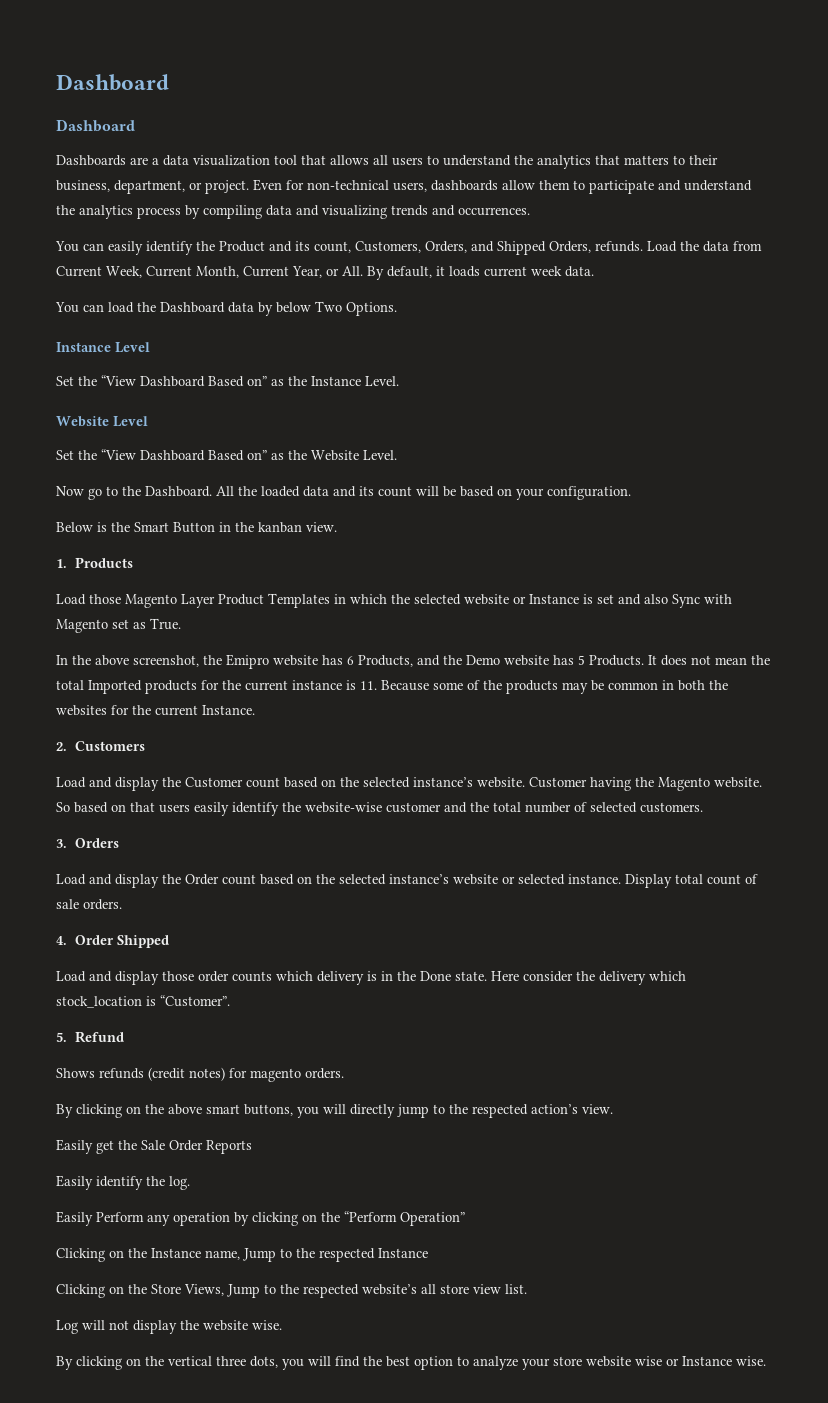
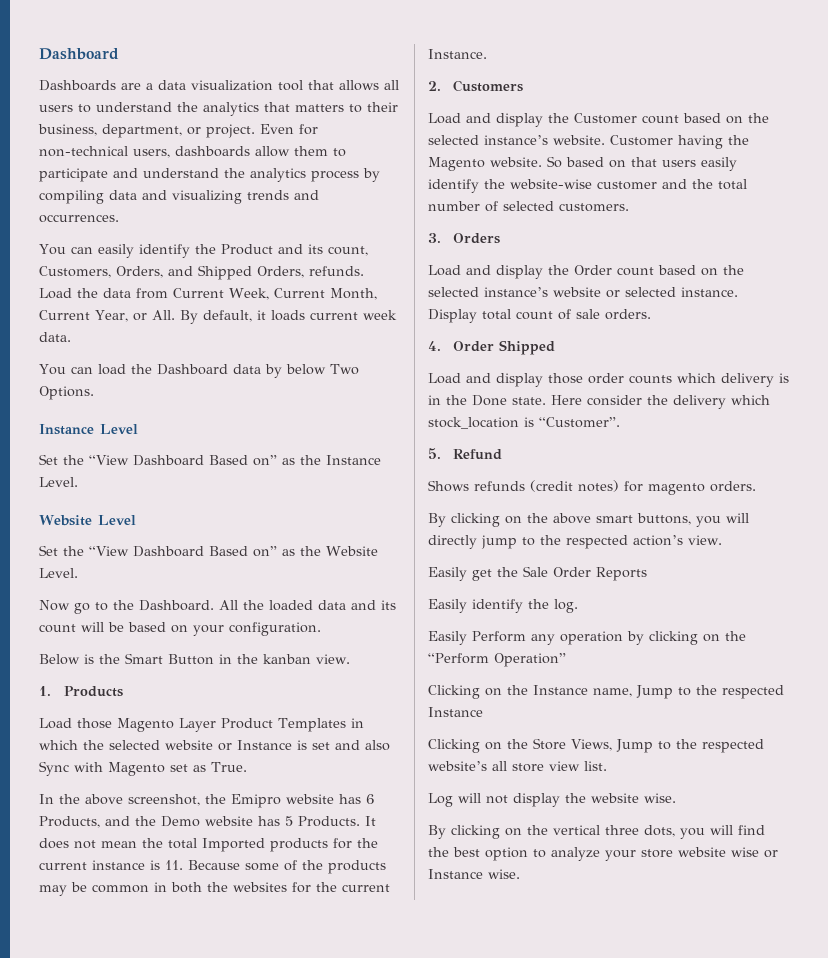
[56,74,169,91] [56,119,135,132] Dashboard // Dashboard -> [39,48,119,60] Dashboard

